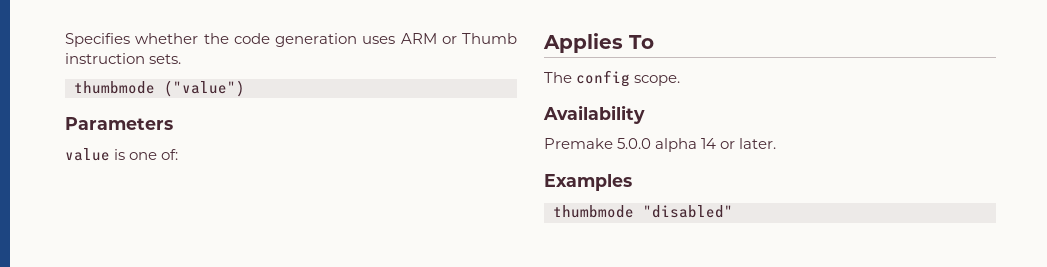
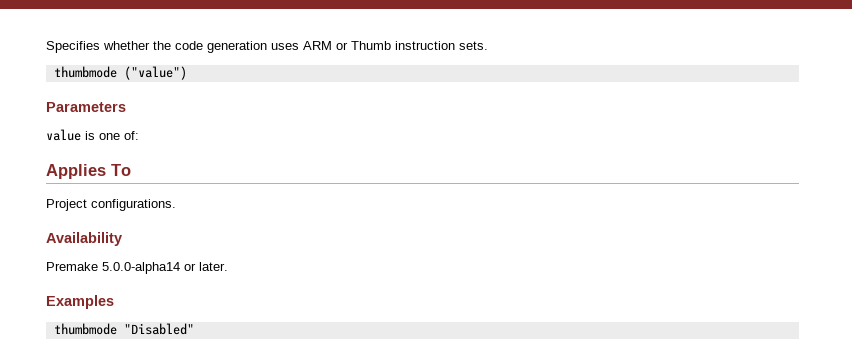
[544,70,681,87] The config scope. -> [46,199,176,211] Project configurations.
[617,138,717,152] 5.0.0 alpha 14 -> [102,262,180,274] 5.0.0-alpha14
[643,205,733,218] "disabled" -> [123,323,194,335] "Disabled"

